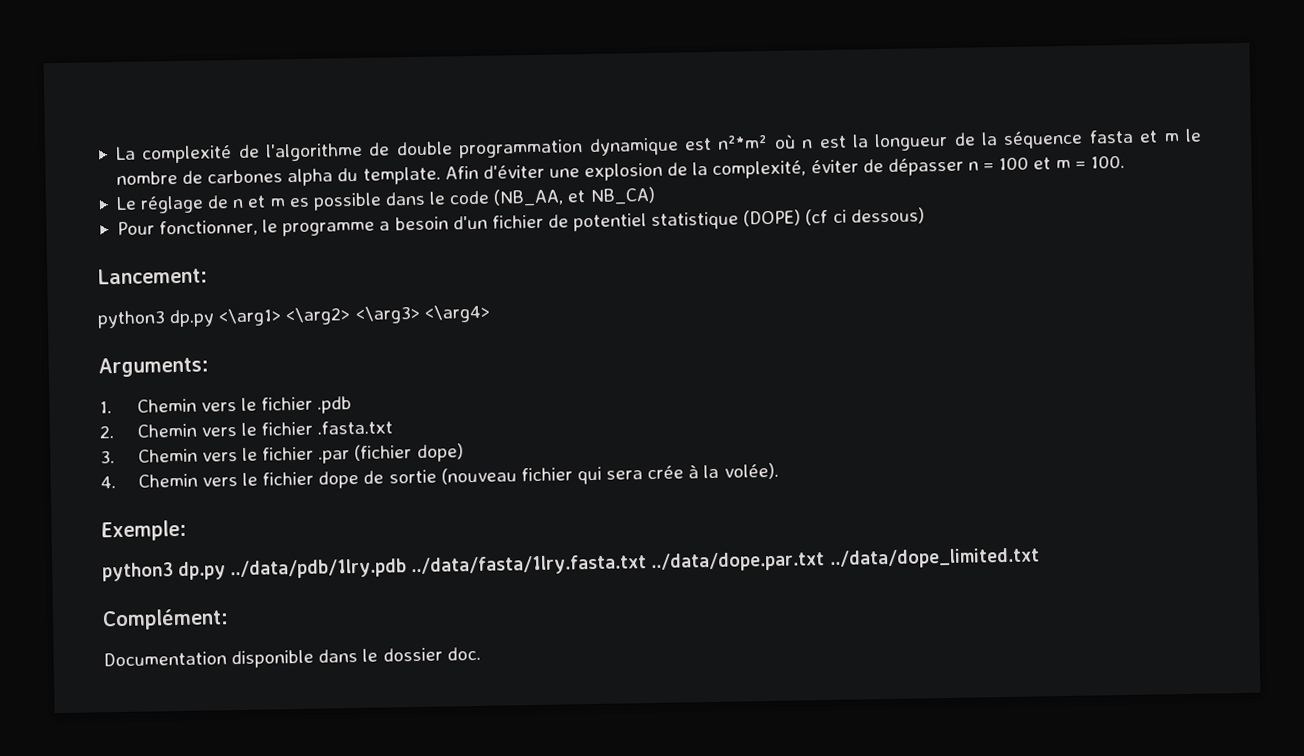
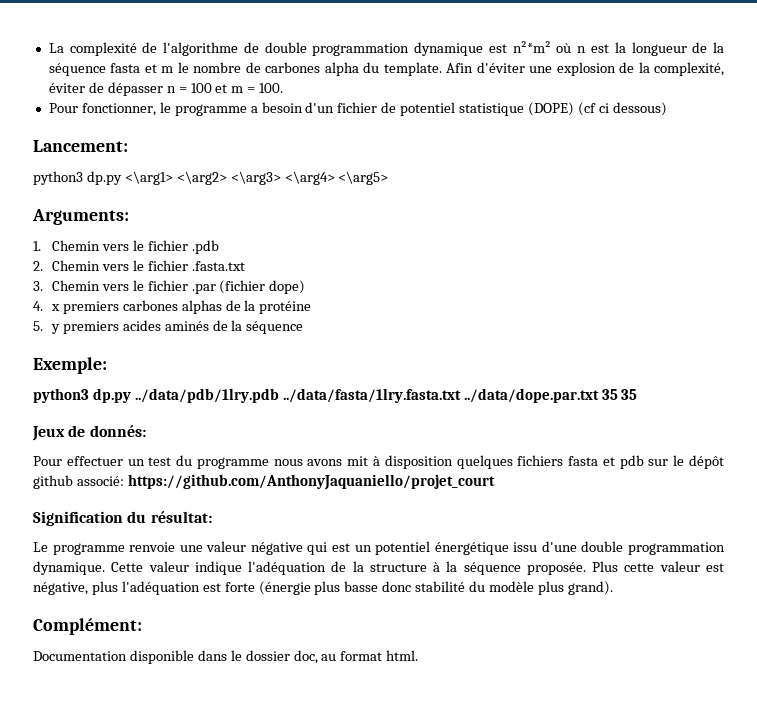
[115,186,656,214] // Le réglage de n et m es possible dans le code (NB_AA, et NB_CA) -> (284, 88) none
(491, 313) none -> [338,171,389,185] <\arg5>
[137,462,779,489] Chemin vers le fichier dope de sortie (nouveau fichier qui sera crée à la volée). -> [50,300,312,314] [33,320,304,334] x premiers carbones alphas de la protéine // 5. y premiers acides aminés de la séquence
[828,547,1040,570] ../data/dope_limited.txt -> [601,389,638,400] [32,425,146,441] [33,455,725,469] [33,474,495,490] [33,511,212,526] [33,541,725,555] [33,561,724,575] [33,581,613,595] 35 35 // Jeux de donnés: // Pour effectuer un test du programme nous avons mit à disposition quelques fichiers fasta et pdb sur le dépôt github associé: https://github.com/AnthonyJaquaniello/projet_court // Signification du résultat: // Le programme renvoie une valeur négative qui est un potentiel énergétique issu d'une double programmation dynamique. Cette valeur indique l'adéquation de la structure à la séquence proposée. Plus cette valeur est négative, plus l'adéquation est forte (énergie plus basse donc stabilité du modèle plus grand).
[446,646,481,661] doc. -> [293,650,419,664] doc, au format html.

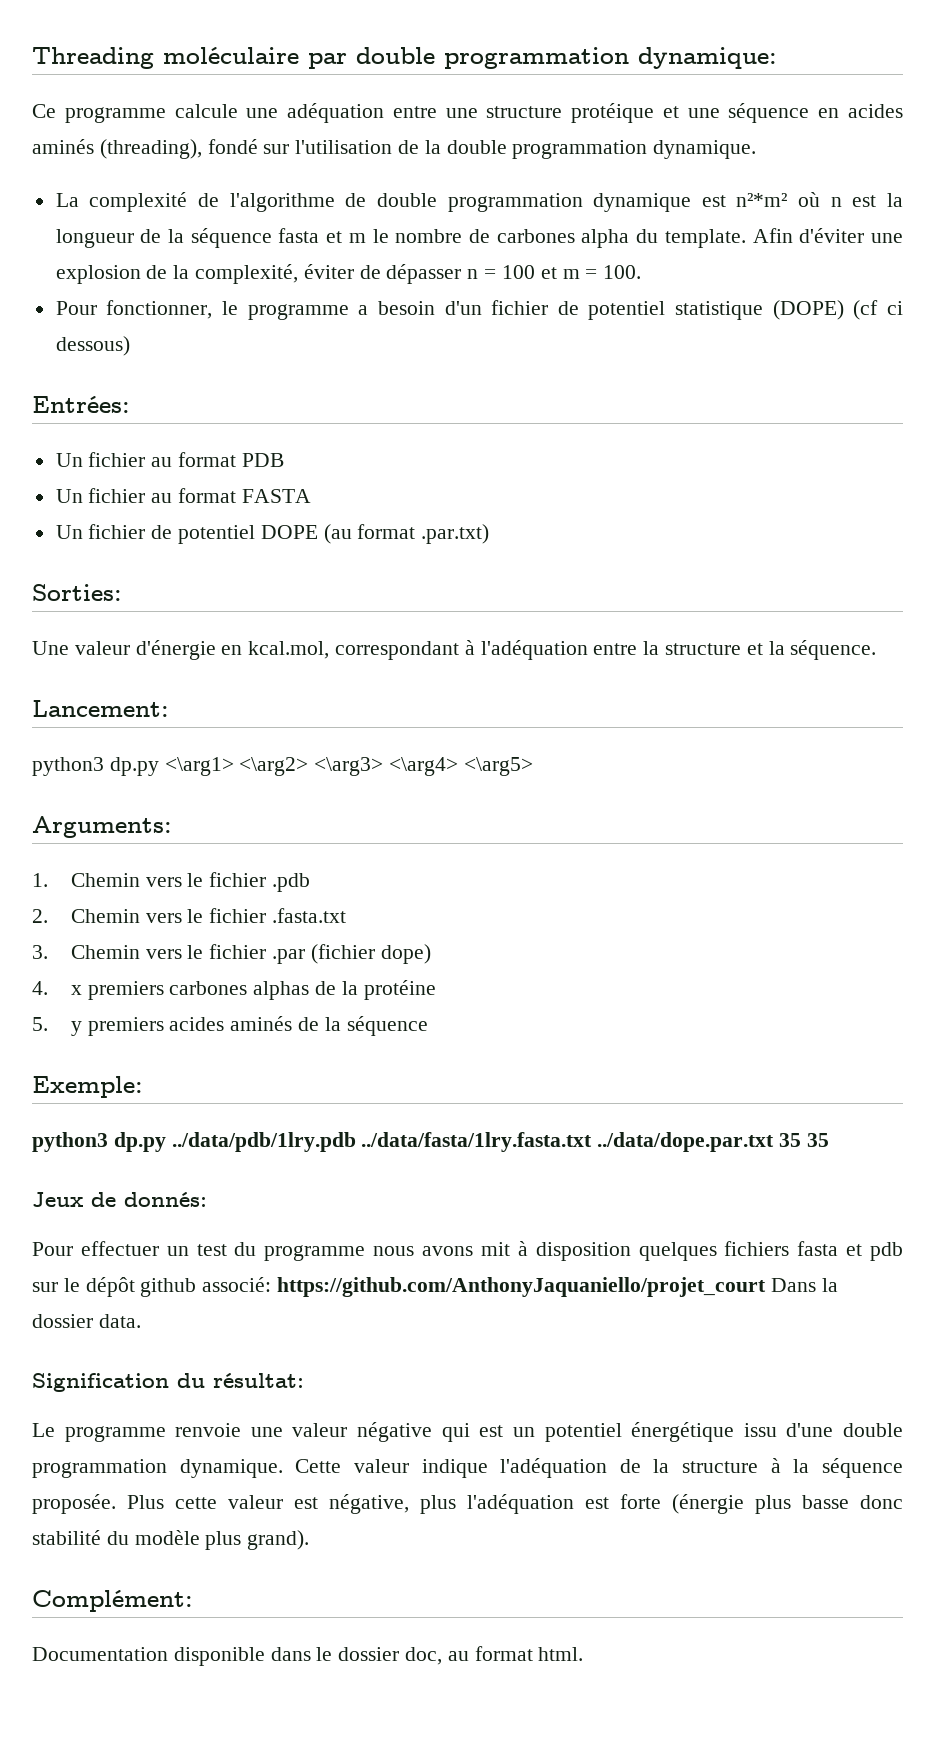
(48, 48) none -> [32,47,777,69] [32,103,903,123] [32,139,757,159] Threading moléculaire par double programmation dynamique: // Ce programme calcule une adéquation entre une structure protéique et une séquence en acides aminés (threading), fondé sur l'utilisation de la double programmation dynamique. //
(667, 109) none -> [32,396,130,413] [55,452,284,467] [55,488,311,503] [55,524,490,544] [32,584,122,601] [32,640,877,660] // Entrées: // Un fichier au format PDB // Un fichier au format FASTA // Un fichier de potentiel DOPE (au format .par.txt) // Sorties: // Une valeur d'énergie en kcal.mol, correspondant à l'adéquation entre la structure et la séquence.
(495, 482) none -> [770,1278,838,1292] [32,1314,141,1328] Dans la dossier data.

